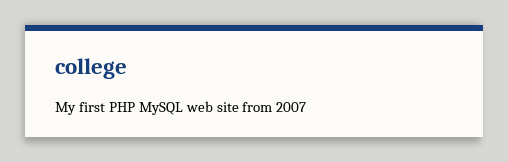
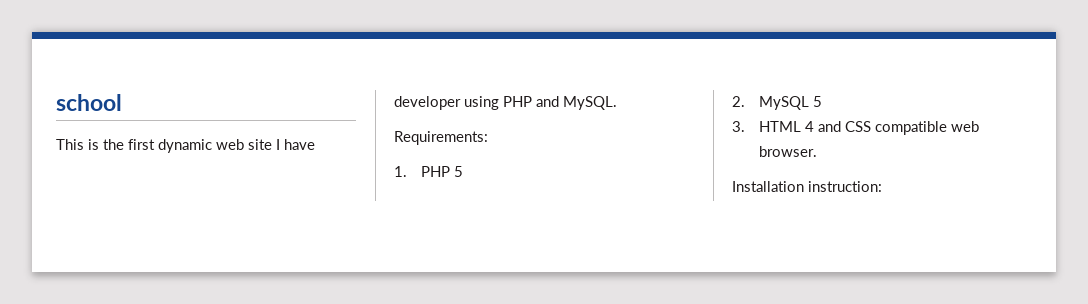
[55,58,127,79] [55,101,307,115] college // My first PHP MySQL web site from 2007 -> [56,94,122,111] [56,139,315,153] [394,96,617,110] [394,131,488,145] [394,166,463,177] [732,96,822,110] [732,121,979,135] [758,146,817,157] [732,181,882,192] school // This is the first dynamic web site I have developer using PHP and MySQL. // Requirements: // 1. PHP 5 // 2. MySQL 5 // 3. HTML 4 and CSS compatible web browser. // Installation instruction:

